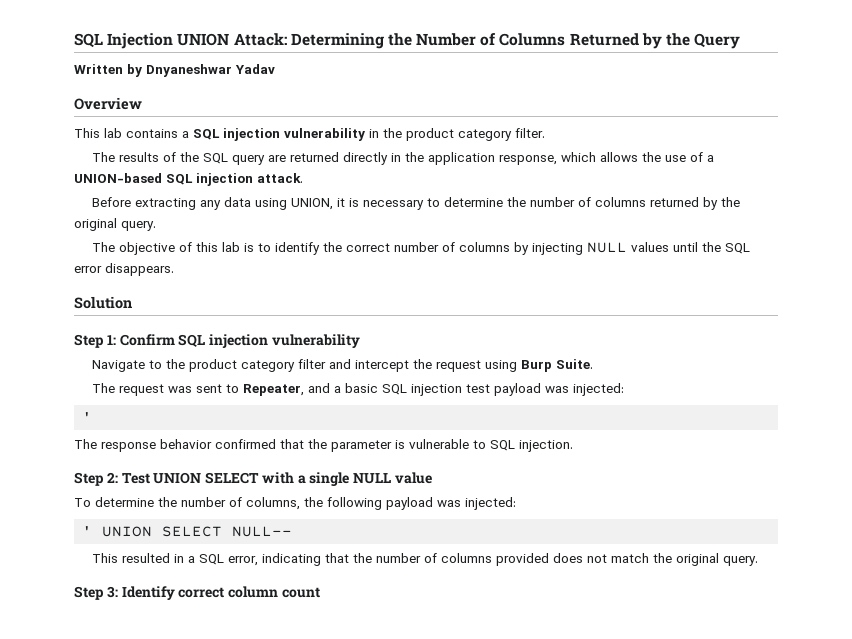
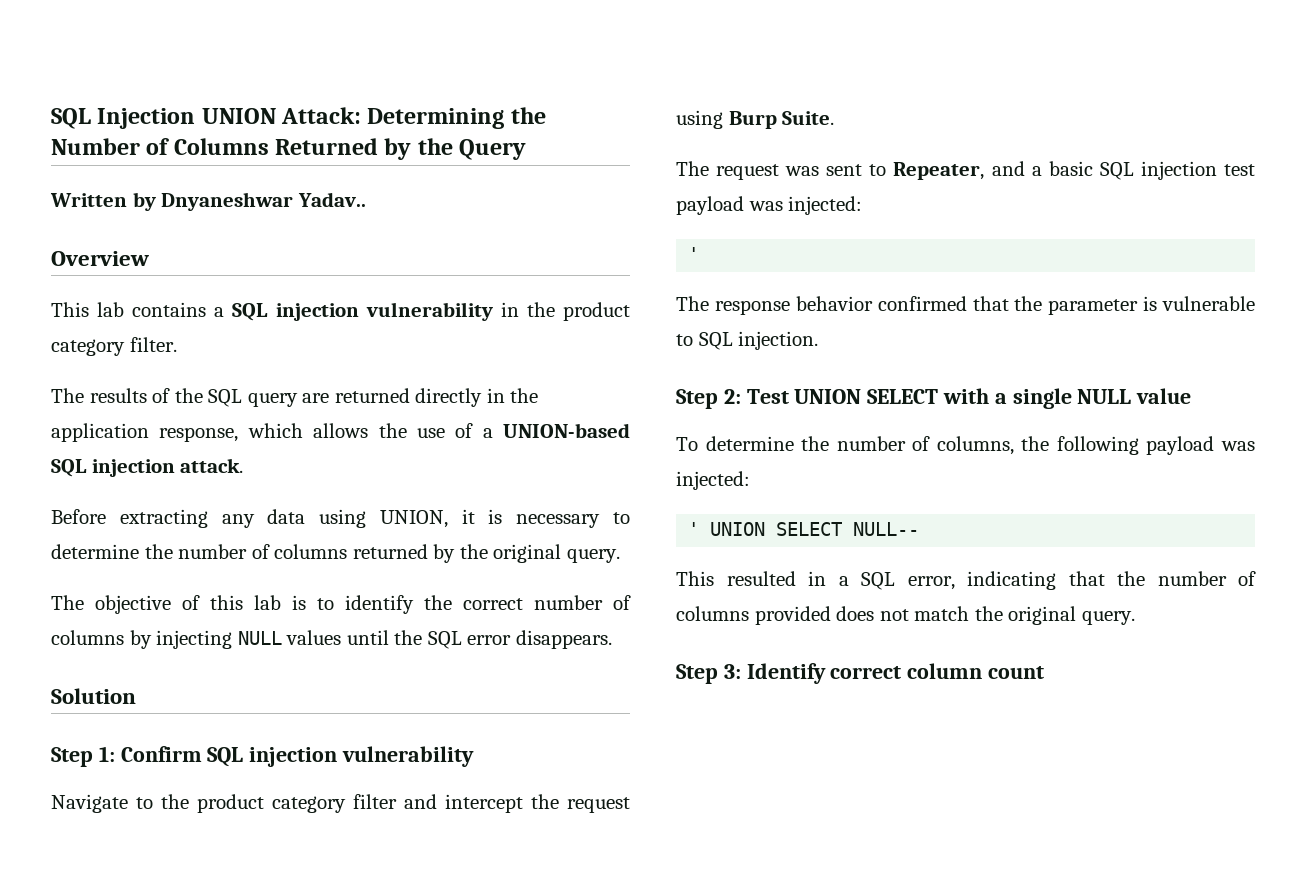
[235,64,275,74] Yadav -> [297,192,366,207] Yadav..

